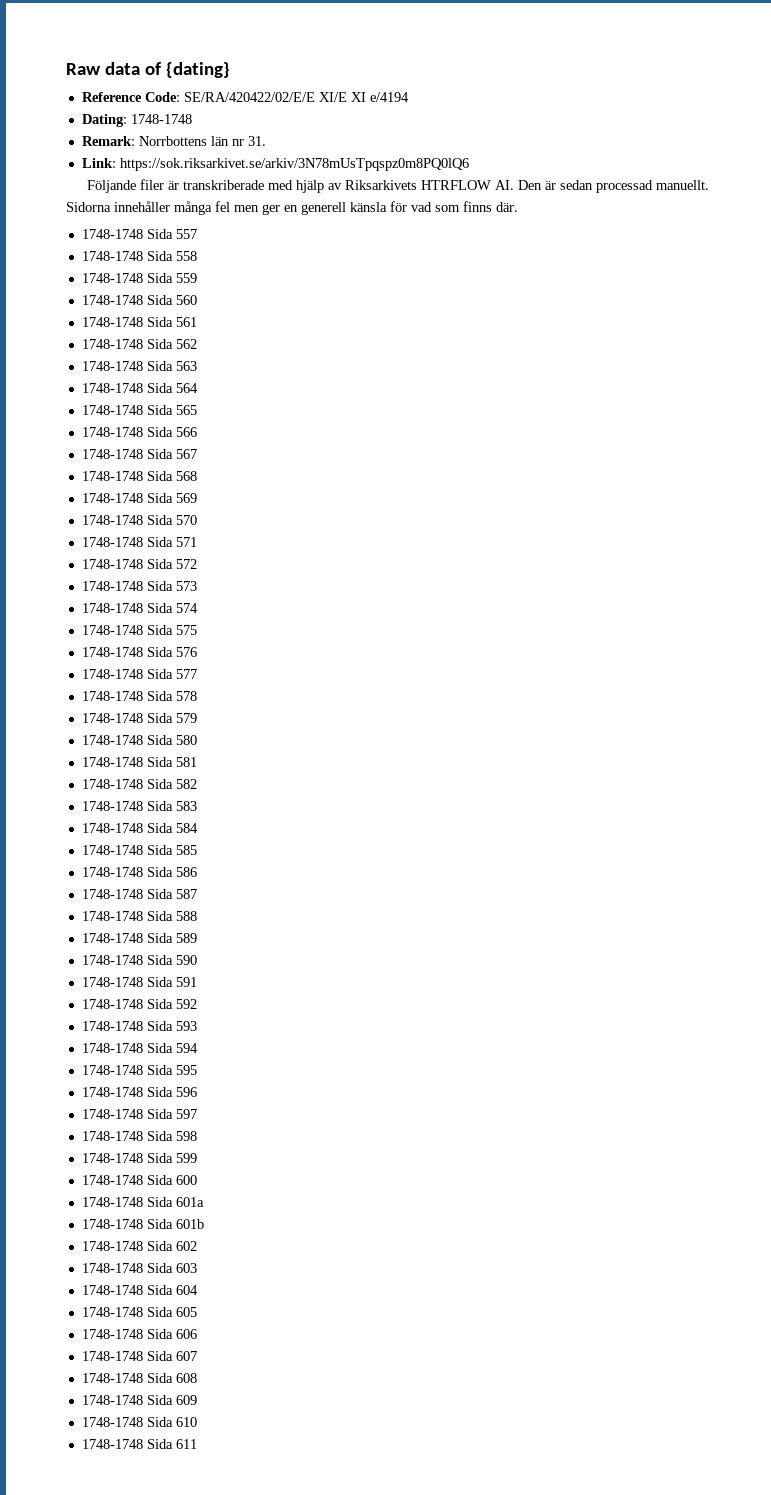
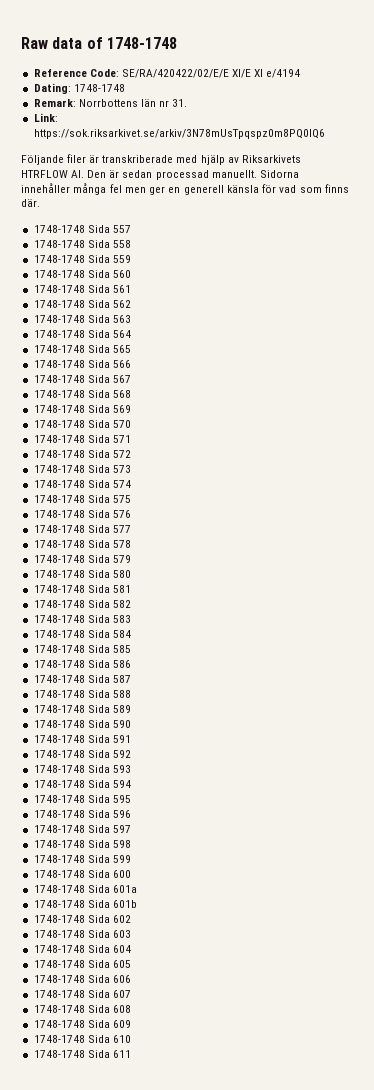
[165,62,230,78] {dating} -> [106,37,177,49] 1748-1748

